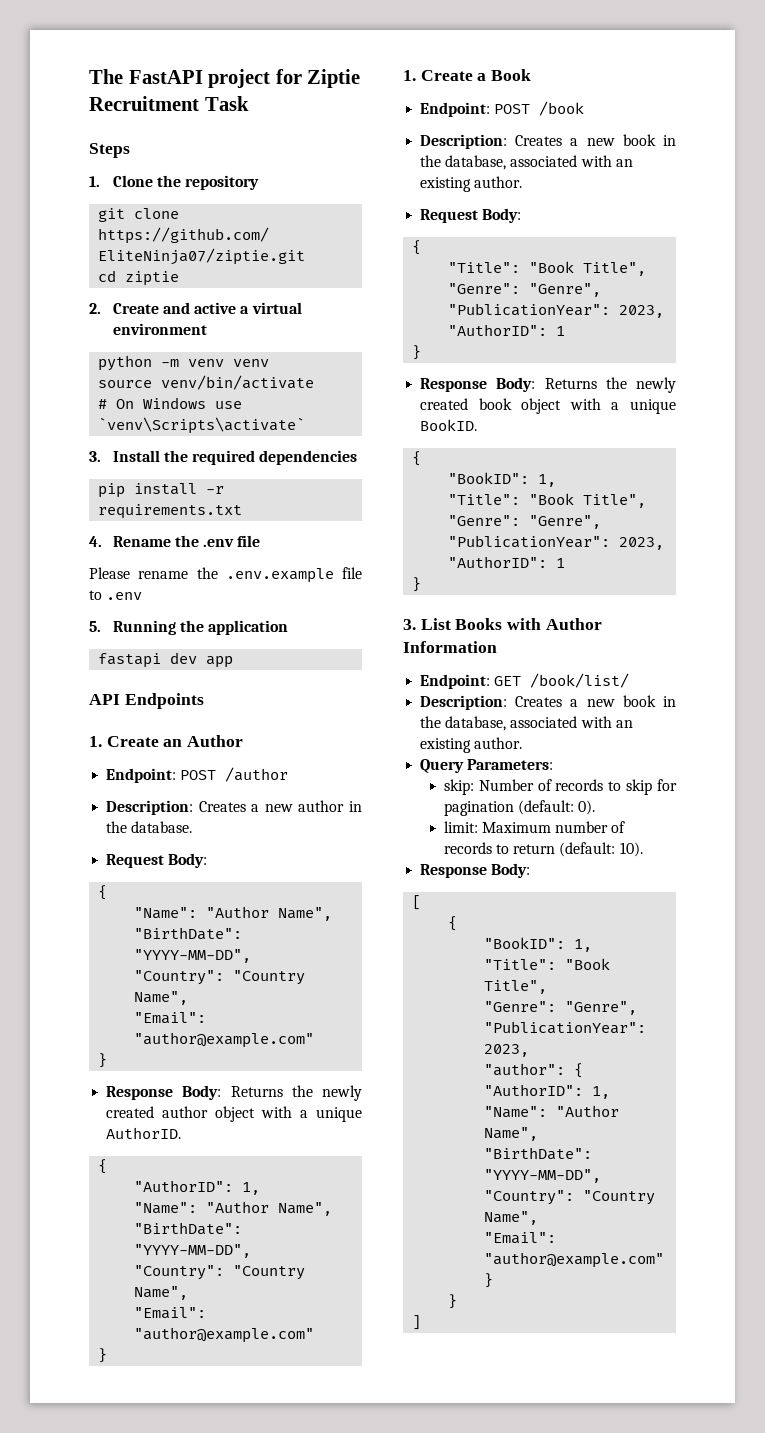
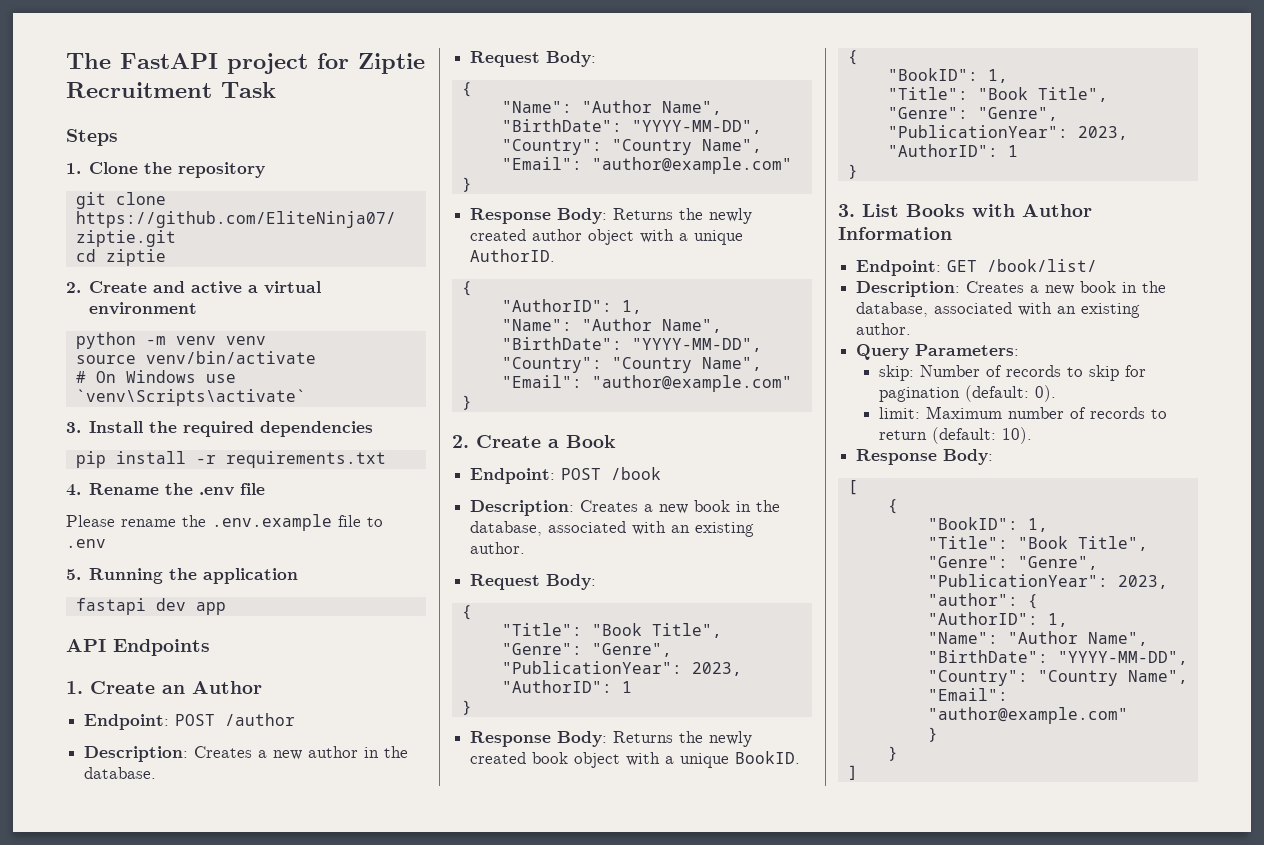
[403,70,416,81] 1. -> [452,435,469,448] 2.

